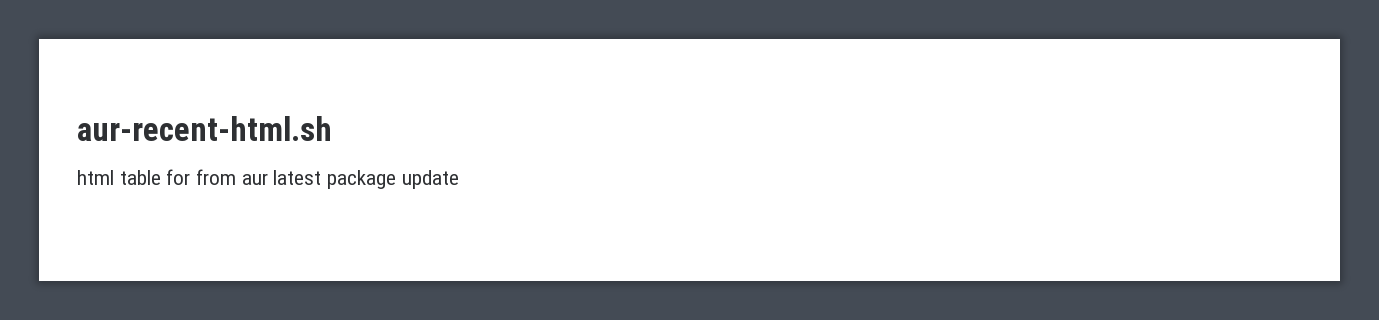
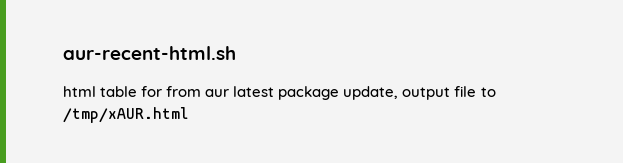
[401,170,459,189] update -> [343,86,496,100] [63,107,188,123] update, output file to /tmp/xAUR.html

